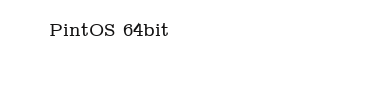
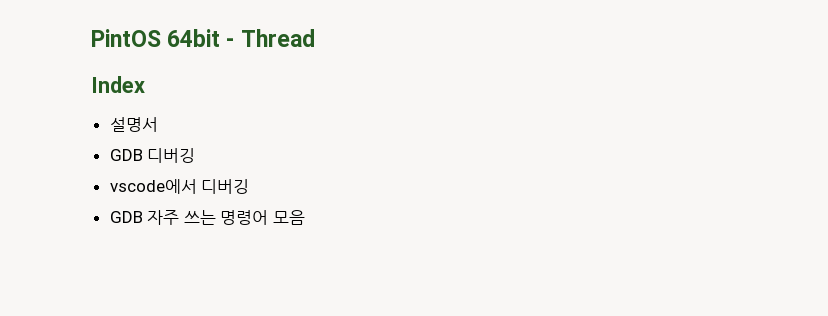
(169, 29) none -> [226,29,315,47] [91,76,145,93] [109,117,158,132] [109,148,196,163] [109,179,250,194] [109,210,306,225] - Thread // Index // 설명서 // GDB 디버깅 // vscode에서 디버깅 // GDB 자주 쓰는 명령어 모음

